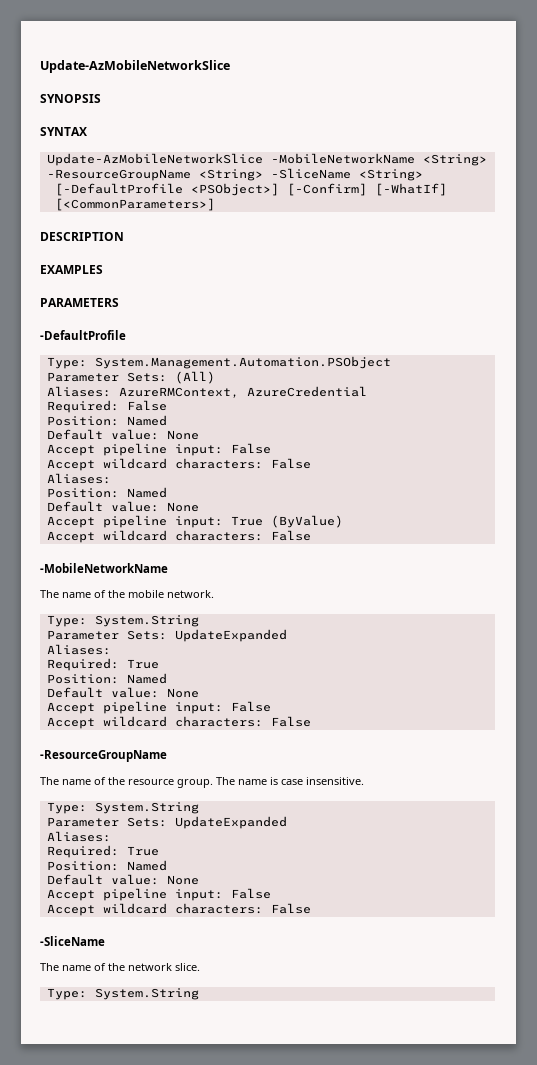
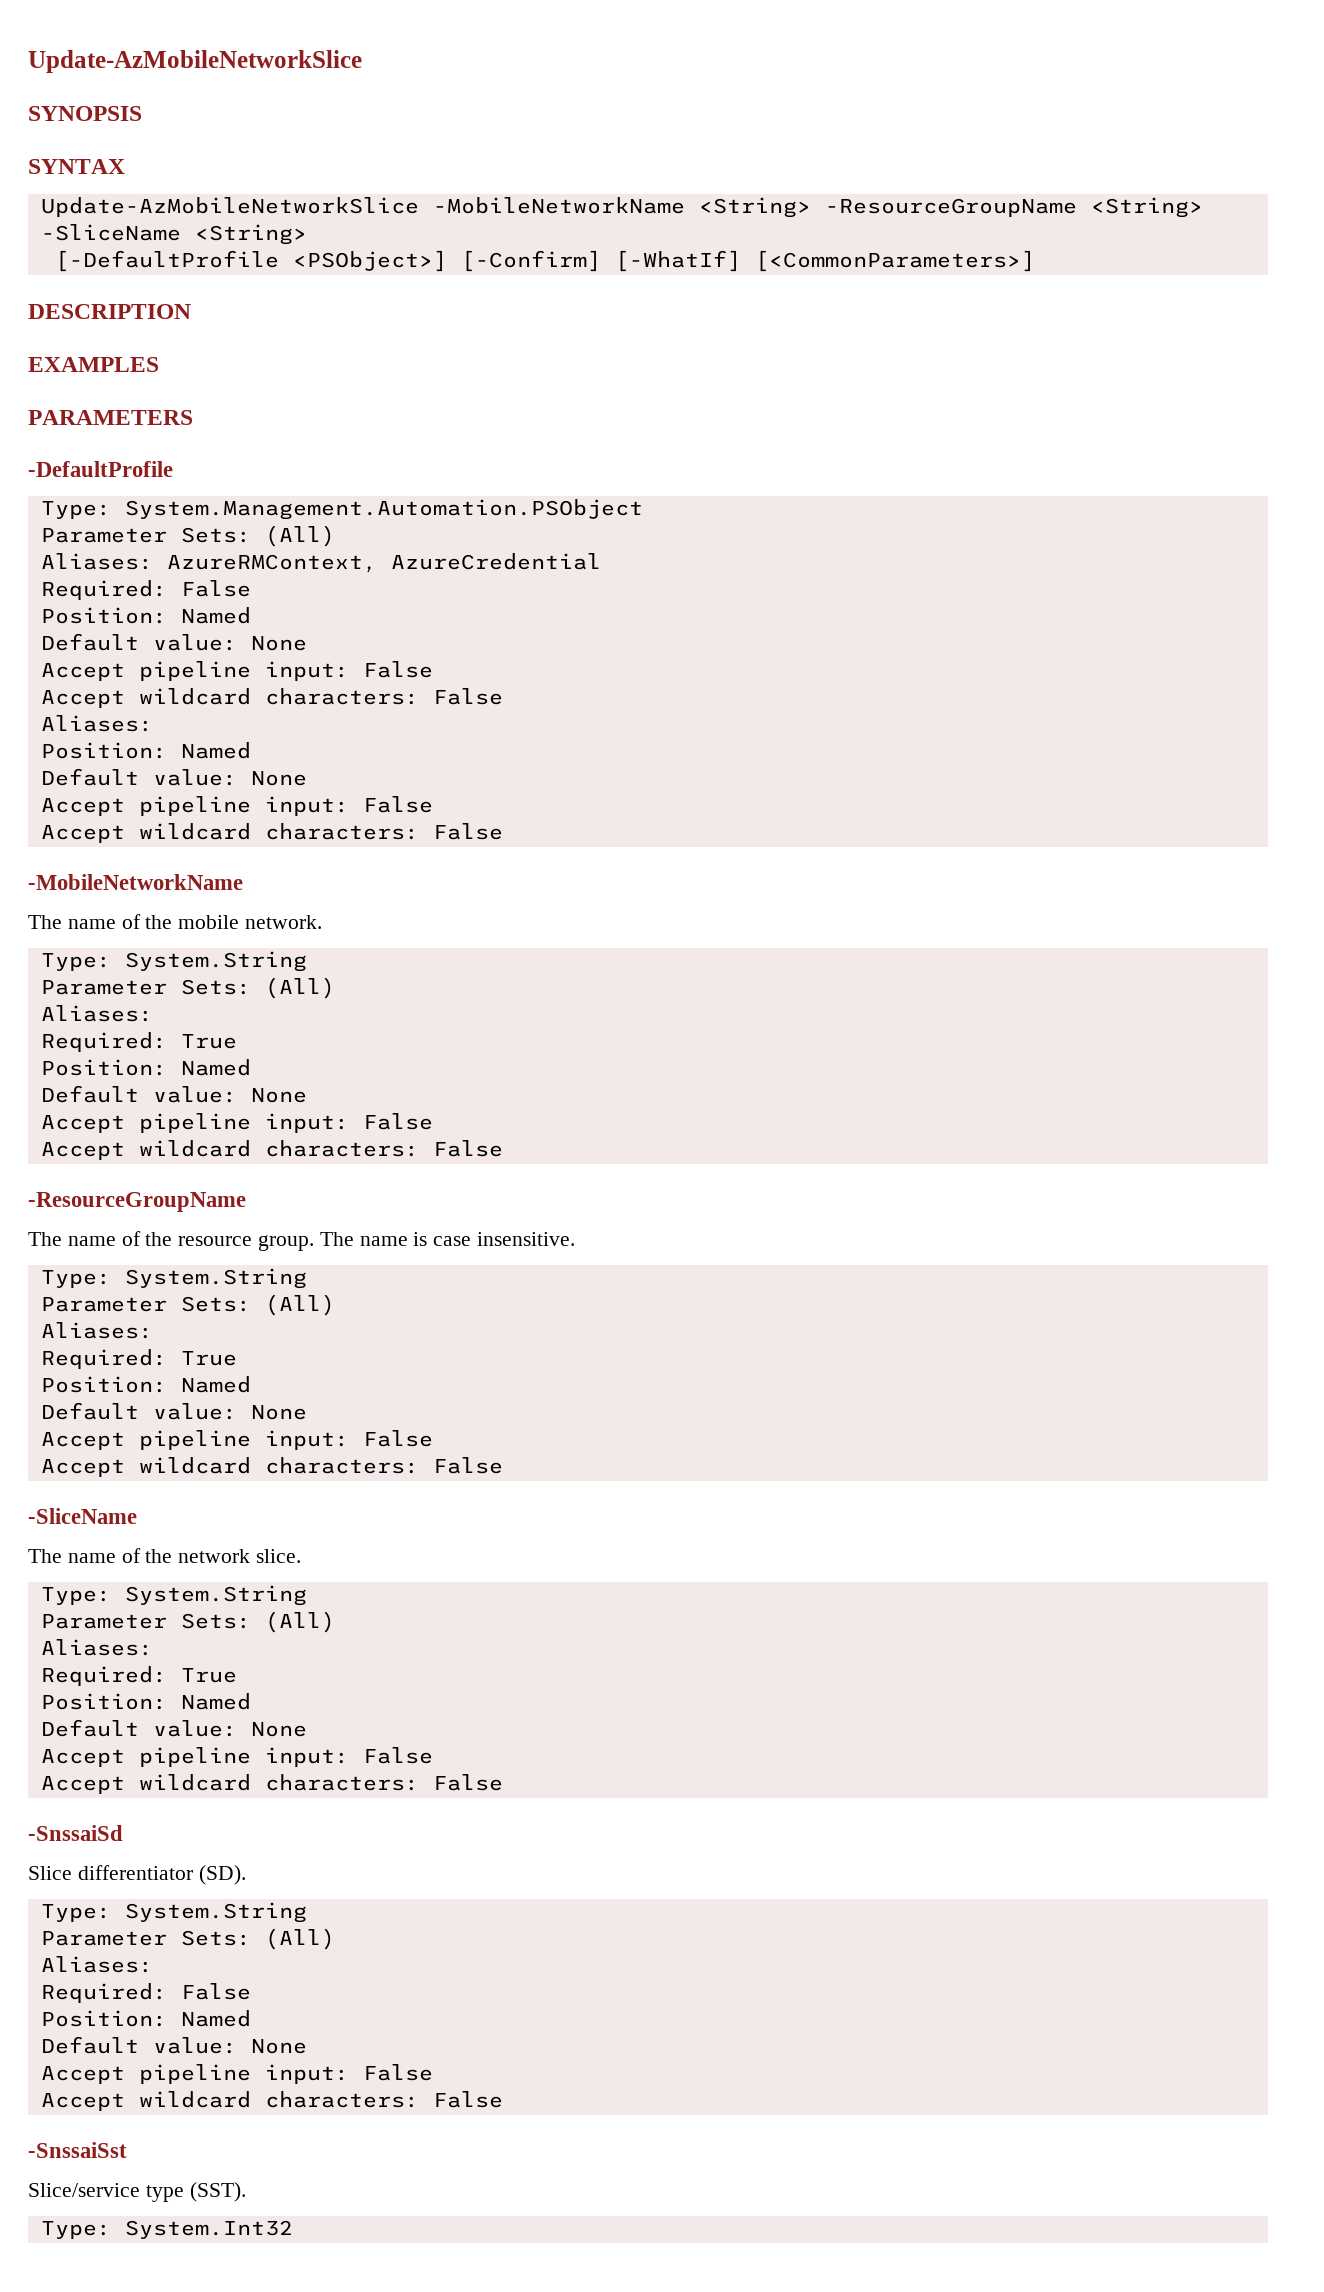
[230,515,343,528] True (ByValue) -> [362,796,433,813] False
[174,629,287,642] UpdateExpanded -> [264,977,335,999] (All)
[174,816,287,829] UpdateExpanded -> [264,1294,335,1316] (All)
(199, 994) none -> [40,1611,335,1633] [40,1639,153,1656] [40,1666,237,1686] [40,1693,251,1710] [40,1719,307,1737] [40,1747,433,1767] [40,1774,503,1794] [28,1825,123,1841] [28,1865,246,1885] [40,1902,307,1923] [40,1928,335,1950] [40,1956,153,1973] [40,1983,251,2003] [40,2010,251,2027] [40,2036,307,2054] [40,2064,433,2084] [40,2091,503,2111] [28,2142,127,2158] [28,2182,246,2202] [40,2220,293,2239] // Parameter Sets: (All) // Aliases: // Required: True // Position: Named // Default value: None // Accept pipeline input: False // Accept wildcard characters: False // -SnssaiSd // Slice differentiator (SD). // Type: System.String // Parameter Sets: (All) // Aliases: // Required: False // Position: Named // Default value: None // Accept pipeline input: False // Accept wildcard characters: False // -SnssaiSst // Slice/service type (SST). // Type: System.Int32

